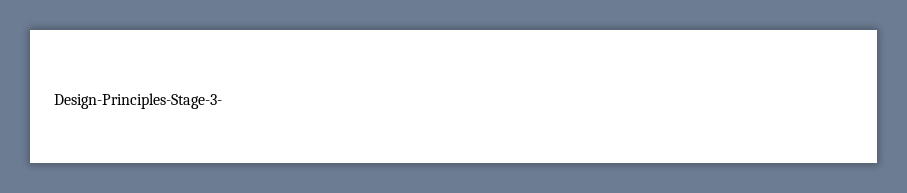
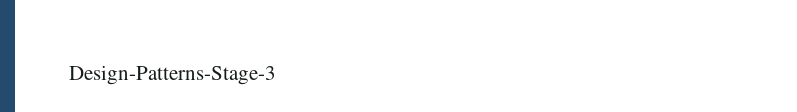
[54,93,222,109] Design-Principles-Stage-3- -> [69,65,276,85] Design-Patterns-Stage-3

